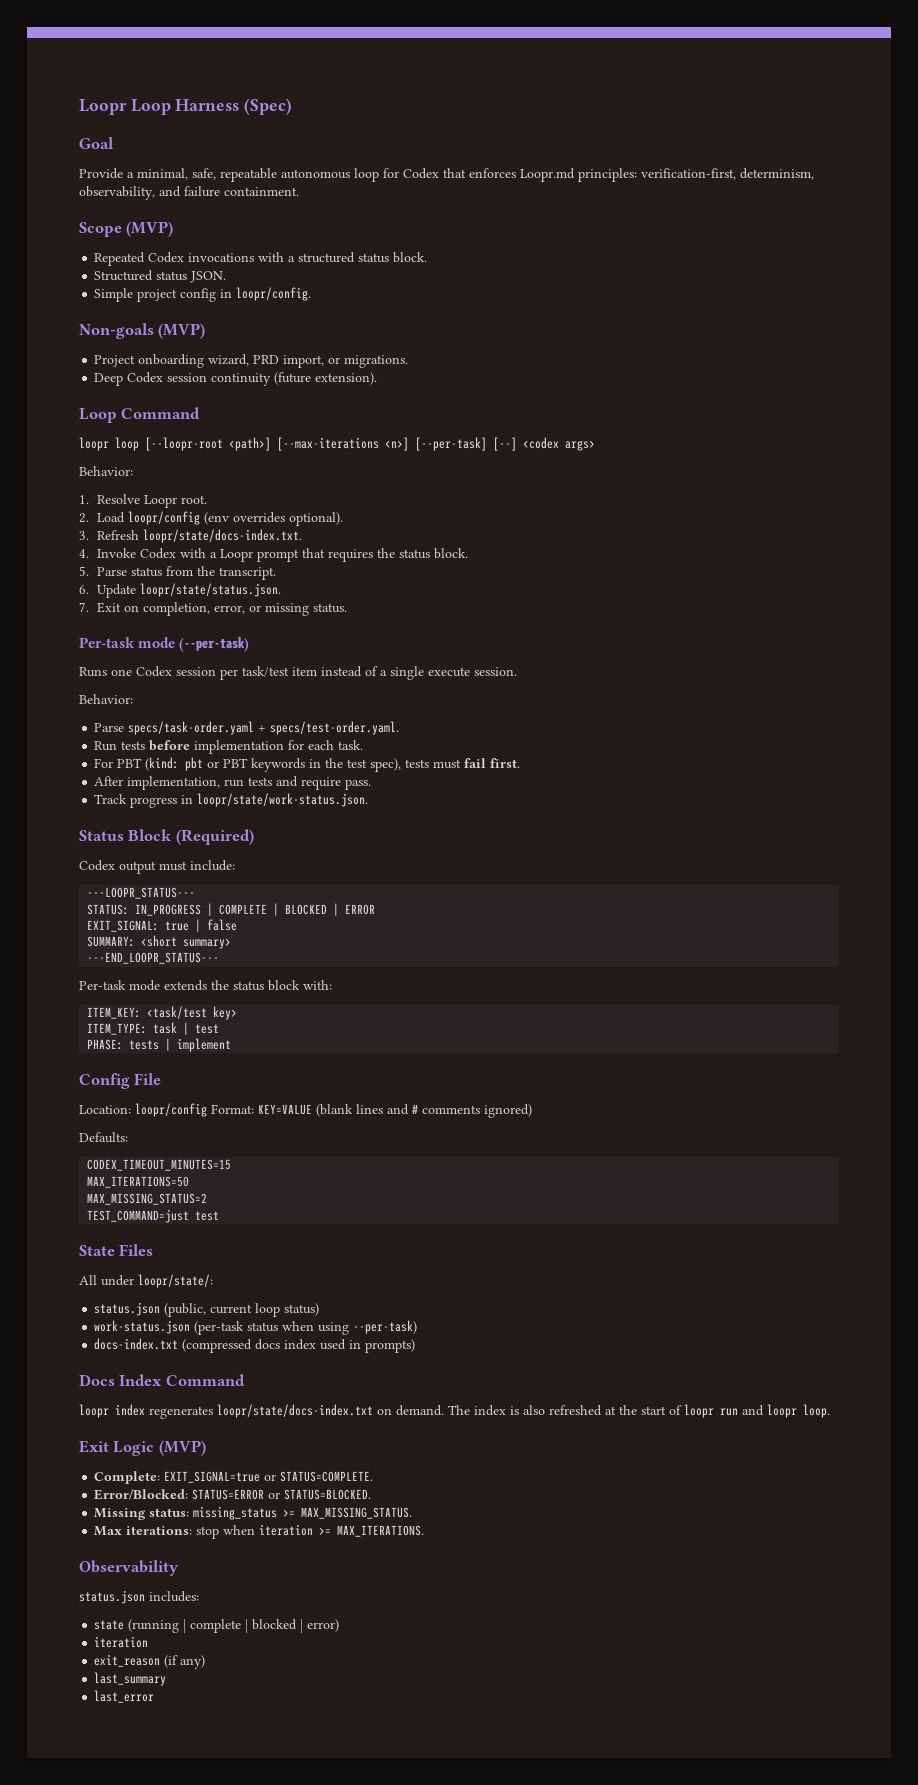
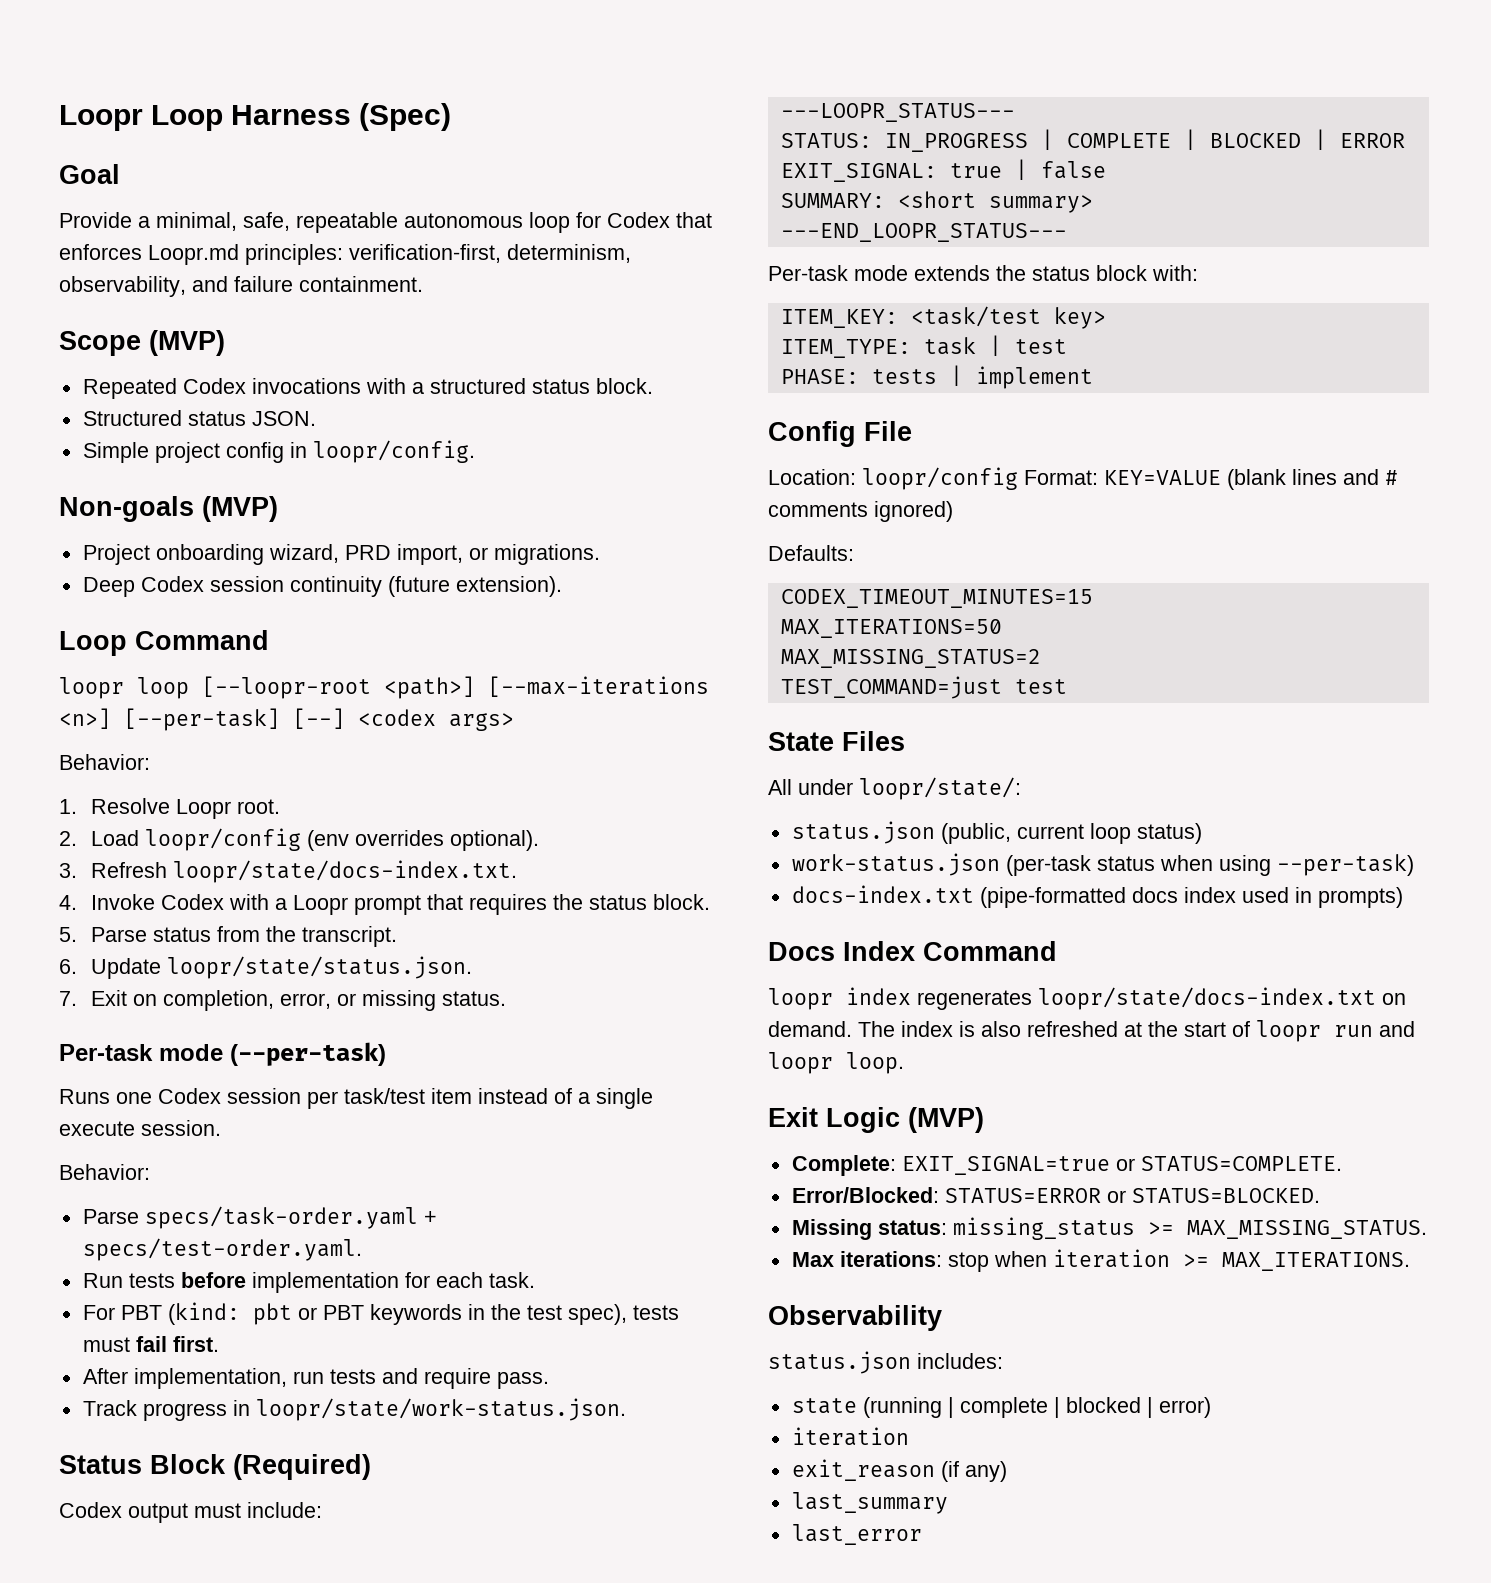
[182,1339,253,1353] (compressed -> [979,887,1126,908] (pipe-formatted

